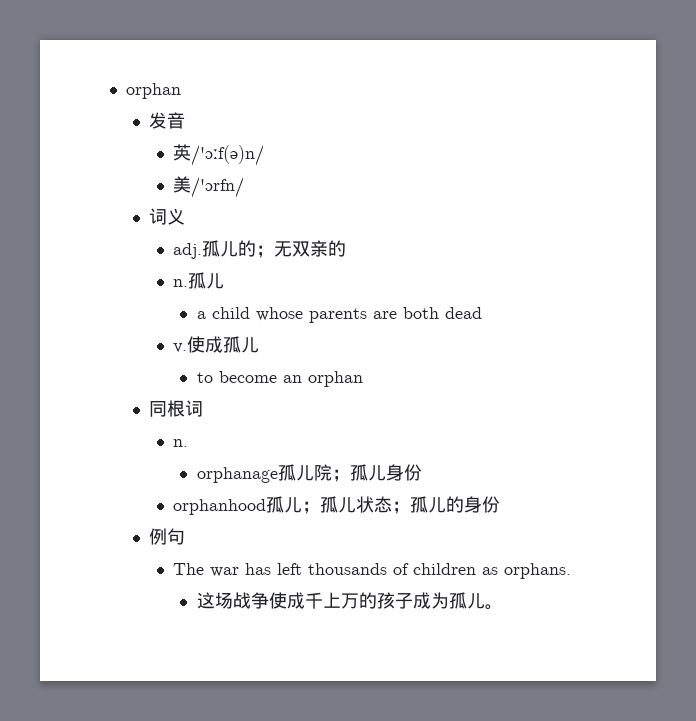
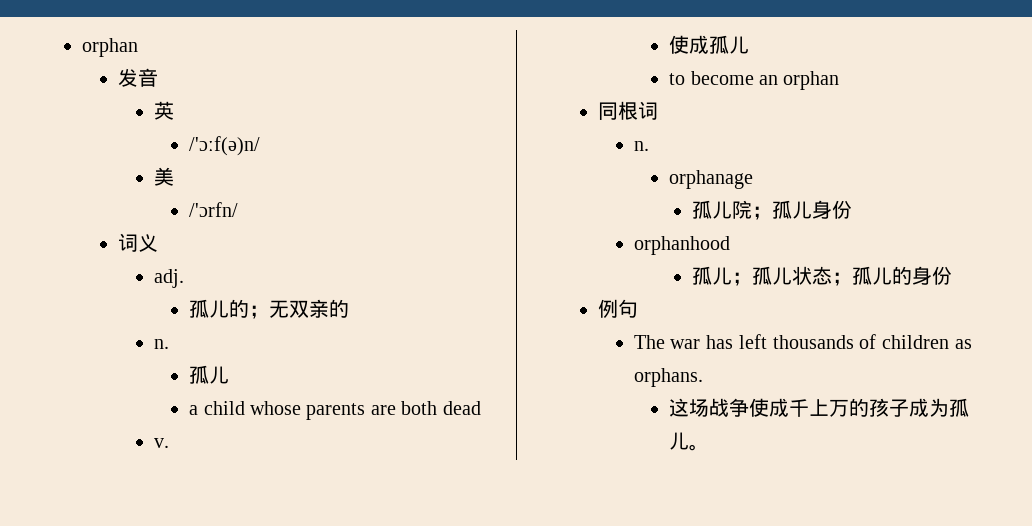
(191, 152) none -> (174, 110) //
(191, 184) none -> (174, 176) //
(202, 251) none -> (184, 278) //
(188, 283) none -> (169, 344) //
(187, 348) none -> (169, 443) //
(278, 475) none -> (754, 179) //
(266, 507) none -> (730, 245) //

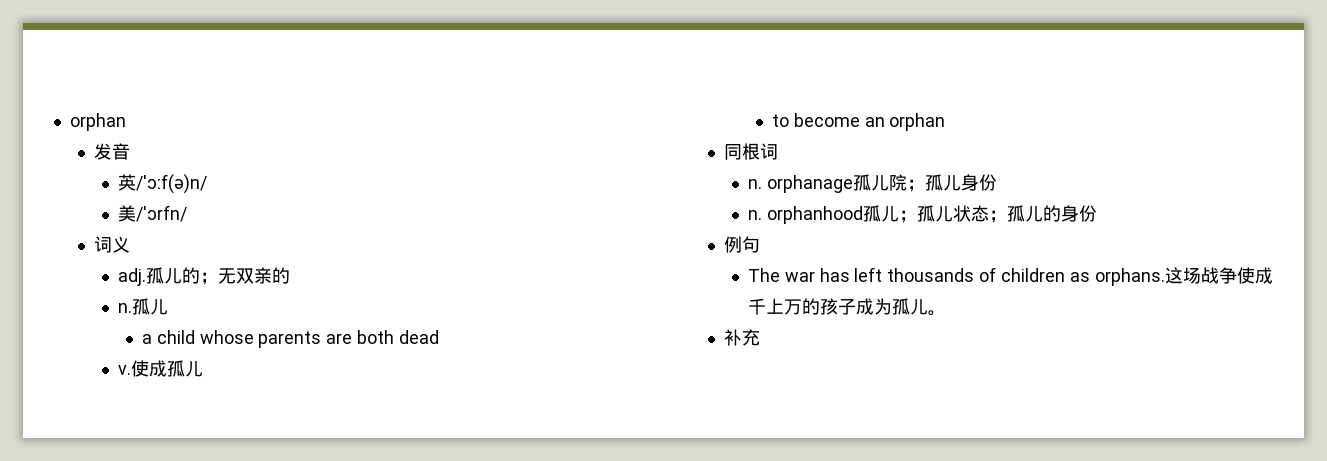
(174, 110) // -> (136, 182) none
(174, 176) // -> (136, 213) none
(184, 278) // -> (146, 277) none
(169, 344) // -> (132, 308) none
(169, 443) // -> (131, 370) none
(649, 146) // -> (762, 184) none
(754, 179) // -> (853, 184) none
(852, 209) none -> [747,210,762,220] n.
(730, 245) // -> (863, 215) none
(703, 377) // -> (1165, 277) none
(710, 447) none -> [723,329,760,346] // 补充

